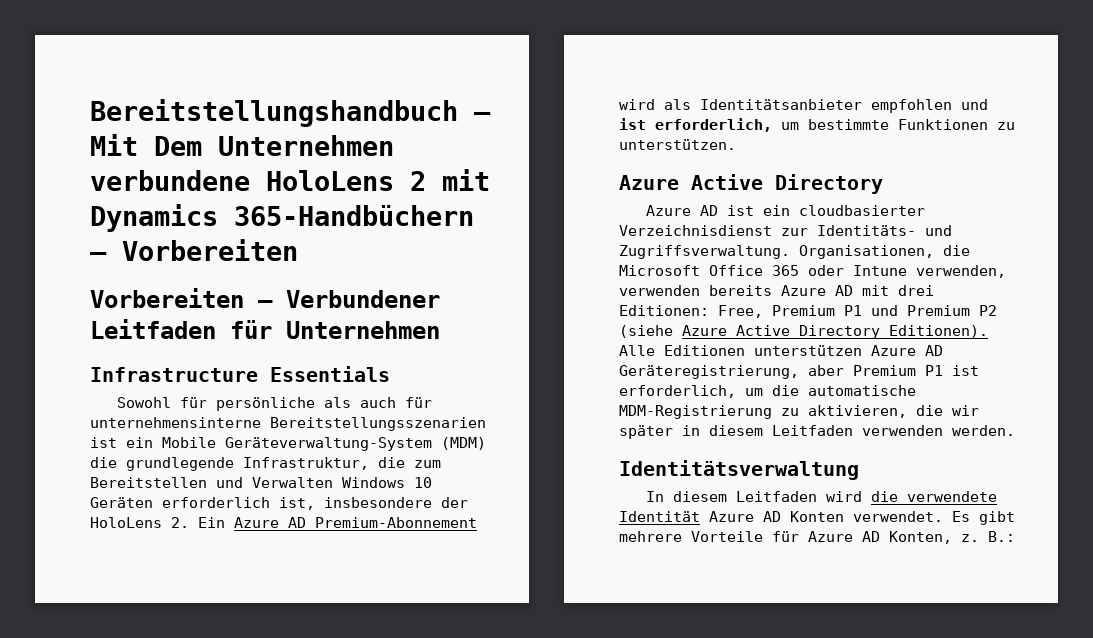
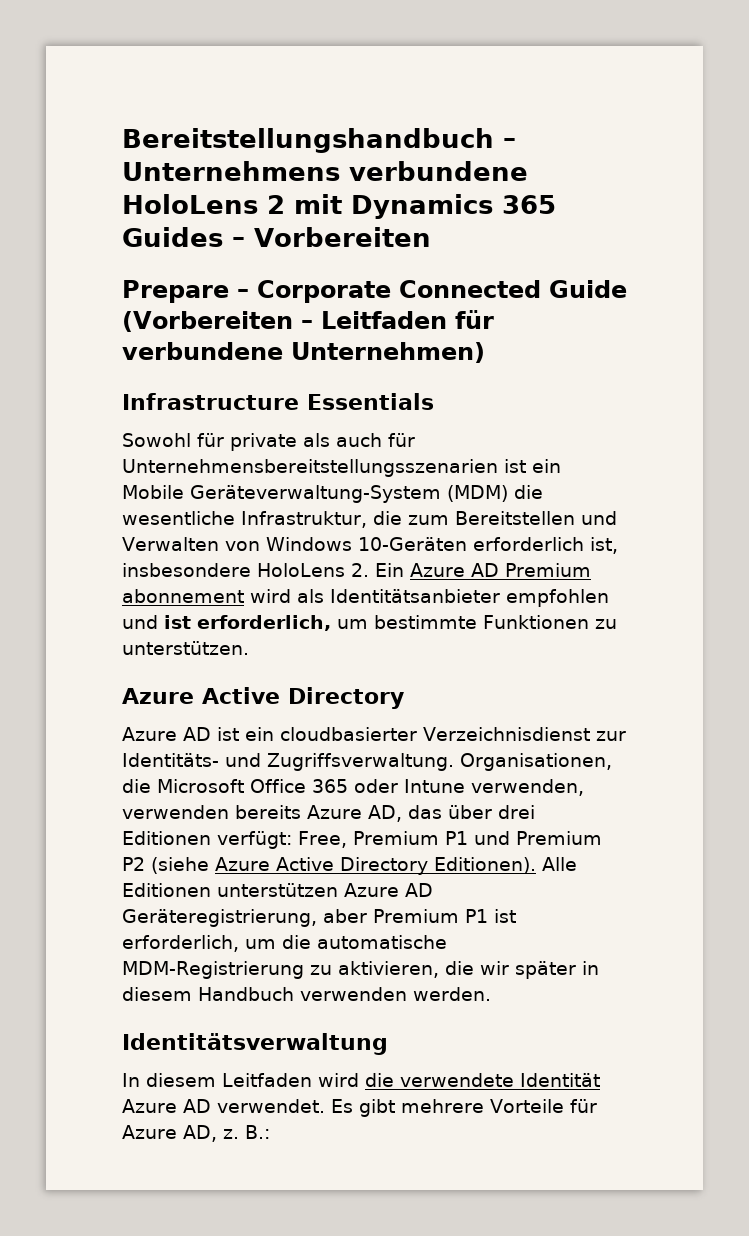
[90,134,394,156] Mit Dem Unternehmen -> [122,161,340,181] Unternehmens
[234,205,474,226] 365-Handbüchern -> [502,195,556,214] [122,227,223,247] 365 Guides
[90,288,440,308] [90,319,440,339] Vorbereiten – Verbundener Leitfaden für Unternehmen -> [122,280,627,303] [122,310,494,332] [122,342,485,363] Prepare – Corporate Connected Guide (Vorbereiten – Leitfaden für verbundene Unternehmen)
[216,397,316,411] persönliche -> [230,433,297,451] private
[90,417,486,431] unternehmensinterne Bereitstellungsszenarien -> [122,459,498,477] Unternehmensbereitstellungsszenarien
[126,457,234,471] grundlegende -> [122,511,235,525] wesentliche
[342,477,432,488] [90,497,153,508] Windows 10 Geräten -> [224,537,467,551] von Windows 10-Geräten
[441,497,468,508] der -> (251, 570) none
[315,517,477,528] Premium-Abonnement -> [505,563,591,577] [122,589,244,603] Premium abonnement
[835,285,934,296] [619,305,709,316] AD mit drei Editionen: -> [368,805,535,822] [122,831,292,849] AD, das über drei Editionen verfügt:
[772,425,853,436] Leitfaden -> [198,987,294,1001] Handbuch
[790,511,844,522] Konten -> (211, 1106) none
[862,531,952,544] AD Konten, -> [183,1125,217,1142] AD,

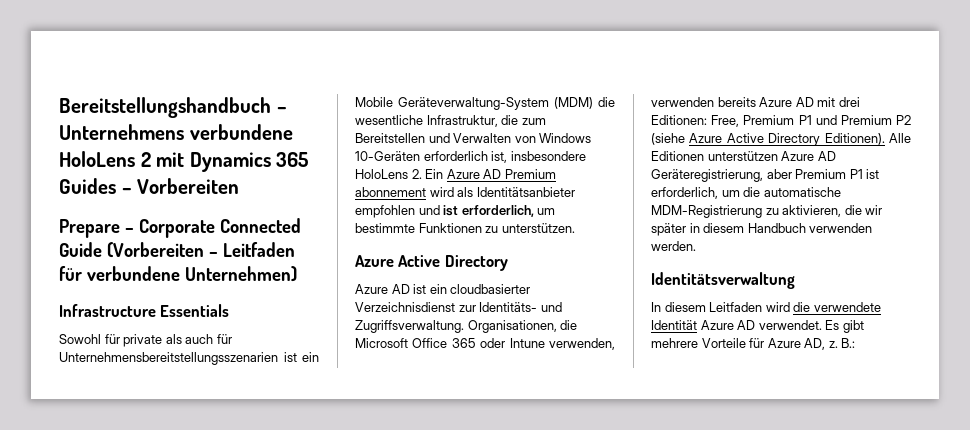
[368,805,535,822] [122,831,292,849] AD, das über drei Editionen verfügt: -> [795,97,860,107] [651,115,707,125] AD mit drei Editionen:

